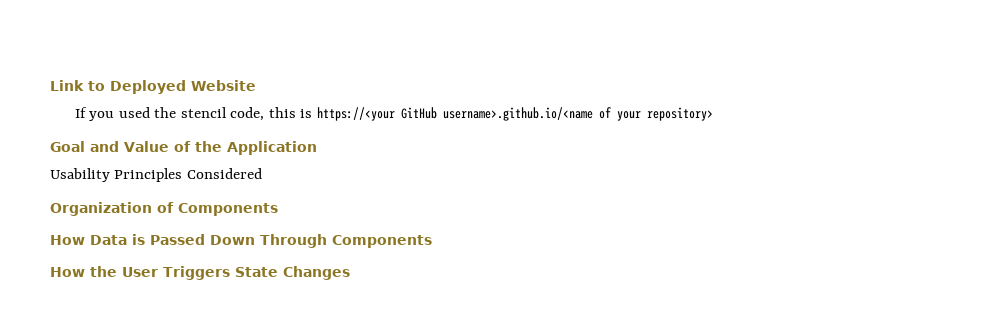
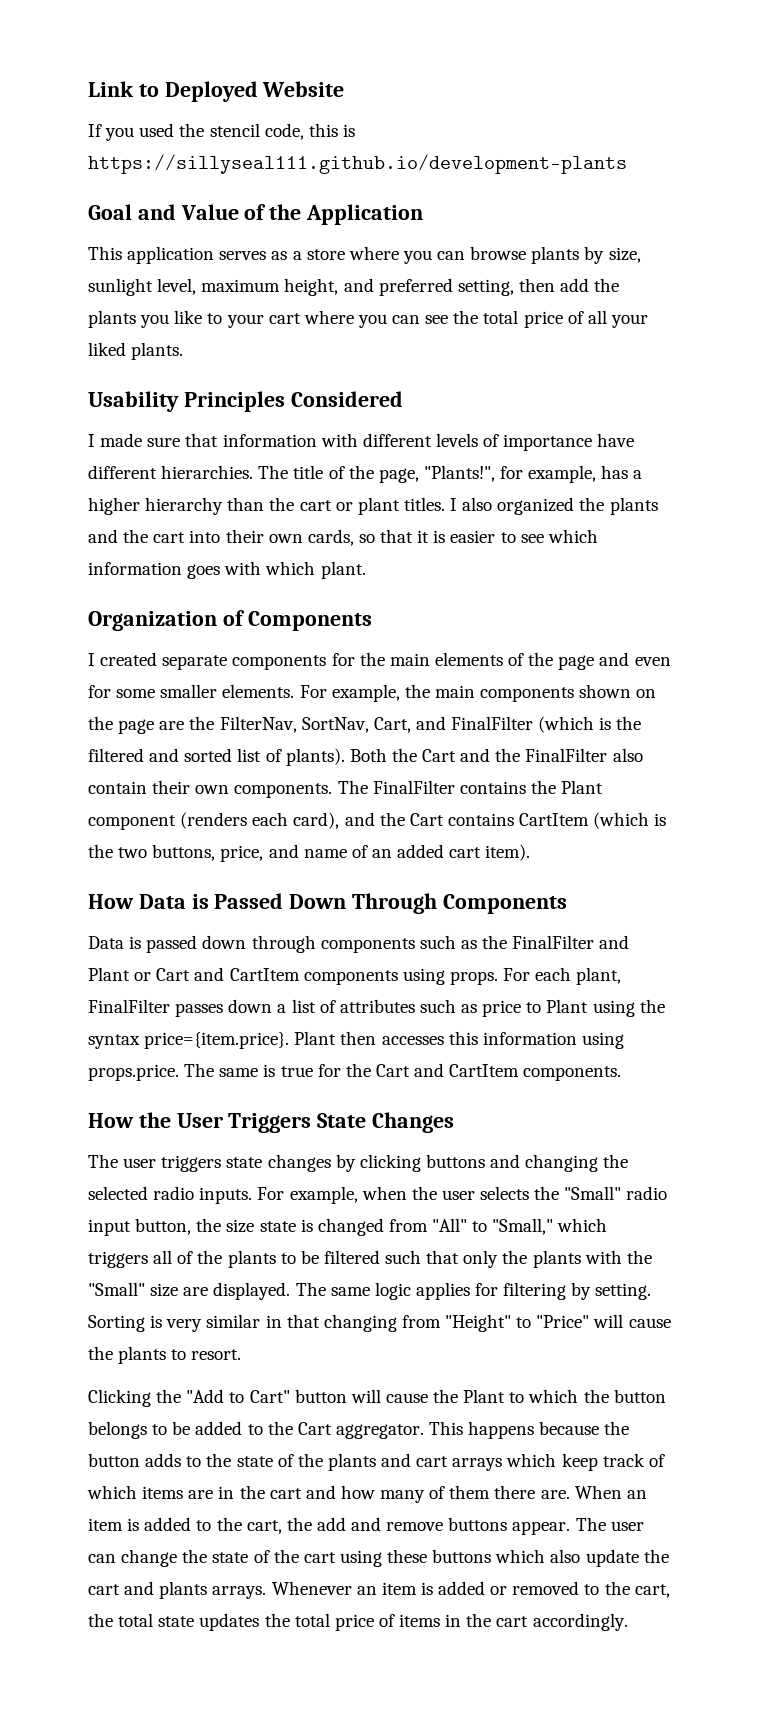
[316,107,713,121] https://<your GitHub username>.github.io/<name of your repository> -> [88,154,627,174] https://sillyseal111.github.io/development-plants
[50,168,262,182] [50,202,278,216] Usability Principles Considered // Organization of Components -> [88,246,641,264] [88,278,620,296] [88,310,648,328] [88,342,184,360] [88,391,403,412] [88,433,635,451] [88,465,643,483] [88,497,658,515] [88,529,598,546] [88,561,366,579] [88,610,372,631] [88,652,671,670] [88,684,657,702] [88,716,642,734] [88,748,643,766] [88,780,604,798] [88,812,667,830] [88,844,531,862] This application serves as a store where you can browse plants by size, sunlight level, maximum height, and preferred setting, then add the plants you like to your cart where you can see the total price of all your liked plants. // Usability Principles Considered // I made sure that information with different levels of importance have different hierarchies. The title of the page, "Plants!", for example, has a higher hierarchy than the cart or plant titles. I also organized the plants and the cart into their own cards, so that it is easier to see which information goes with which plant. // Organization of Components // I created separate components for the main elements of the page and even for some smaller elements. For example, the main components shown on the page are the FilterNav, SortNav, Cart, and FinalFilter (which is the filtered and sorted list of plants). Both the Cart and the FinalFilter also contain their own components. The FinalFilter contains the Plant component (renders each card), and the Cart contains CartItem (which is the two buttons, price, and name of an added cart item).
(432, 241) none -> [88,935,630,953] [88,967,622,985] [88,999,665,1017] [88,1031,624,1049] [88,1063,622,1081] // Data is passed down through components such as the FinalFilter and Plant or Cart and CartItem components using props. For each plant, FinalFilter passes down a list of attributes such as price to Plant using the syntax price={item.price}. Plant then accesses this information using props.price. The same is true for the Cart and CartItem components.
(350, 273) none -> [88,1154,629,1172] [88,1186,668,1204] [88,1218,608,1236] [88,1250,652,1268] [88,1282,652,1300] [88,1314,671,1332] [88,1346,242,1364] [88,1389,666,1407] [88,1421,630,1439] [88,1453,665,1471] [87,1485,647,1503] [88,1517,644,1535] [88,1549,669,1567] [88,1581,670,1599] [88,1613,628,1631] // The user triggers state changes by clicking buttons and changing the selected radio inputs. For example, when the user selects the "Small" radio input button, the size state is changed from "All" to "Small," which triggers all of the plants to be filtered such that only the plants with the "Small" size are displayed. The same logic applies for filtering by setting. Sorting is very similar in that changing from "Height" to "Price" will cause the plants to resort. // Clicking the "Add to Cart" button will cause the Plant to which the button belongs to be added to the Cart aggregator. This happens because the button adds to the state of the plants and cart arrays which keep track of which items are in the cart and how many of them there are. When an item is added to the cart, the add and remove buttons appear. The user can change the state of the cart using these buttons which also update the cart and plants arrays. Whenever an item is added or removed to the cart, the total state updates the total price of items in the cart accordingly.

